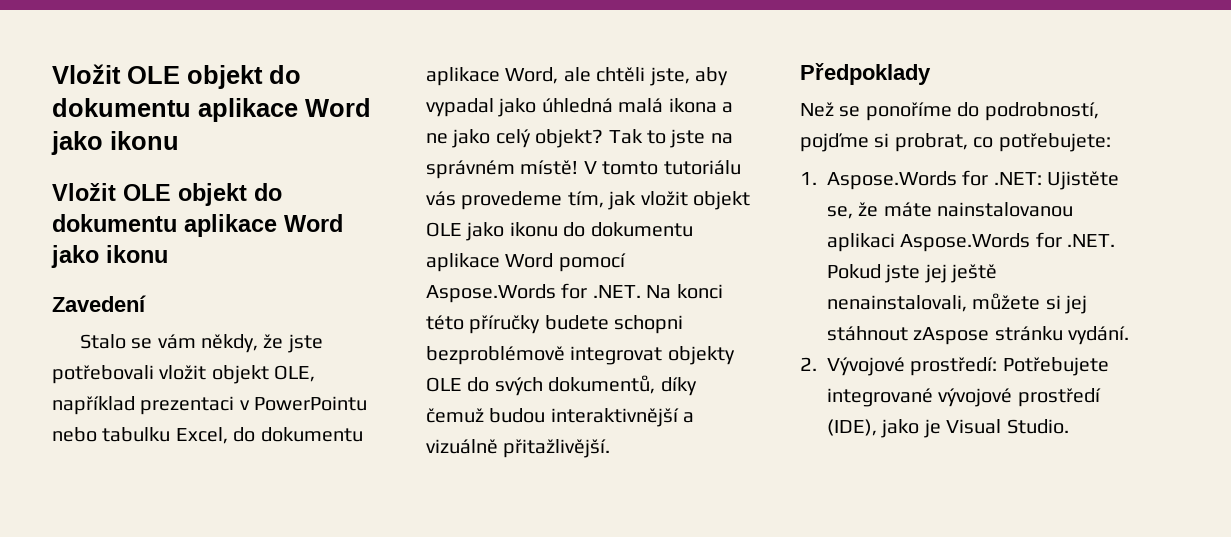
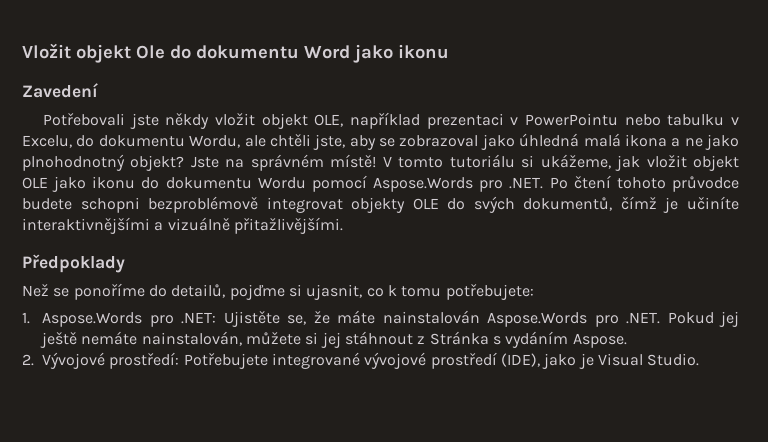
[52,64,301,89] [52,98,371,122] [51,131,179,155] [52,183,282,206] [52,214,343,237] [51,245,168,268] [52,295,146,312] [79,334,323,353] [52,365,154,384] Vložit OLE objekt do dokumentu aplikace Word jako ikonu // Vložit OLE objekt do dokumentu aplikace Word jako ikonu // Zavedení // Stalo se vám někdy, že jste potřebovali -> [22,43,449,63] [22,83,98,98] [43,113,210,129] Vložit objekt Ole do dokumentu Word jako ikonu // Zavedení // Potřebovali jste někdy
[175,427,363,444] [426,67,559,86] Excel, do dokumentu aplikace Word, -> [730,117,739,125] [22,135,241,148] v Excelu, do dokumentu Wordu,
[426,98,494,117] vypadal -> [379,135,479,147] se zobrazoval
[495,129,706,148] celý objekt? Tak to jste -> [22,154,219,171] plnohodnotný objekt? Jste
[426,191,604,210] vás provedeme tím, -> [521,154,611,169] si ukážeme,
[426,253,626,272] [426,283,723,303] [426,315,541,334] aplikace Word pomocí Aspose.Words for .NET. Na konci této příručky -> [257,175,740,192] Wordu pomocí Aspose.Words pro .NET. Po čtení tohoto průvodce
[660,377,697,396] [426,408,679,427] díky čemuž budou interaktivnější -> [620,196,739,213] [22,217,150,234] čímž je učiníte interaktivnějšími
[503,439,611,458] přitažlivější. -> [233,217,343,234] přitažlivějšími.
[984,102,1099,121] podrobností, -> [171,284,226,298] detailů,
[894,133,994,152] probrat, co -> [306,284,442,300] ujasnit, co k tomu
[962,170,989,186] for -> [149,315,174,327] pro
[937,202,1074,217] [827,232,1062,252] nainstalovanou aplikaci Aspose.Words for -> [382,310,619,327] nainstalován Aspose.Words pro
[885,264,921,283] jste -> (714, 318) none
[827,295,967,312] nenainstalovali, -> [81,331,242,346] nemáte nainstalován,
[913,326,1130,345] zAspose stránku vydání. -> [417,331,627,348] z Stránka s vydáním Aspose.

